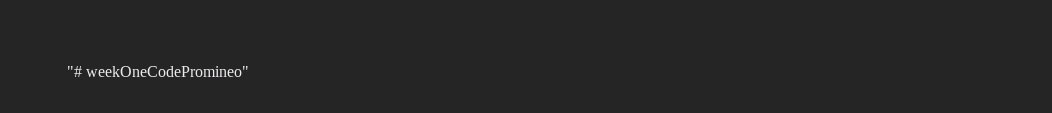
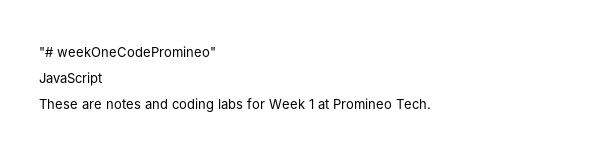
(250, 71) none -> [39,72,102,86] [39,98,431,112] // JavaScript // These are notes and coding labs for Week 1 at Promineo Tech.

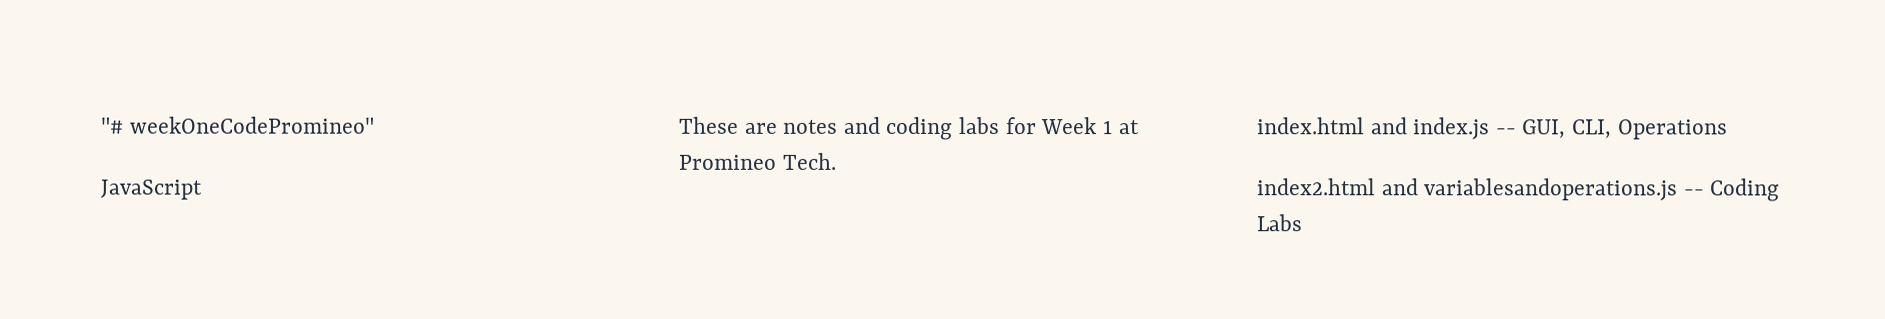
(431, 104) none -> [1257,117,1728,140] [1256,178,1780,202] [1256,214,1302,232] // index.html and index.js -- GUI, CLI, Operations // index2.html and variablesandoperations.js -- Coding Labs

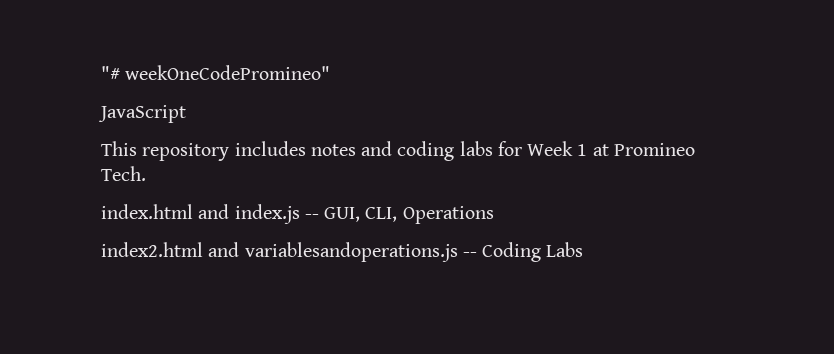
[679,116,778,134] These are -> [101,141,306,161] This repository includes

